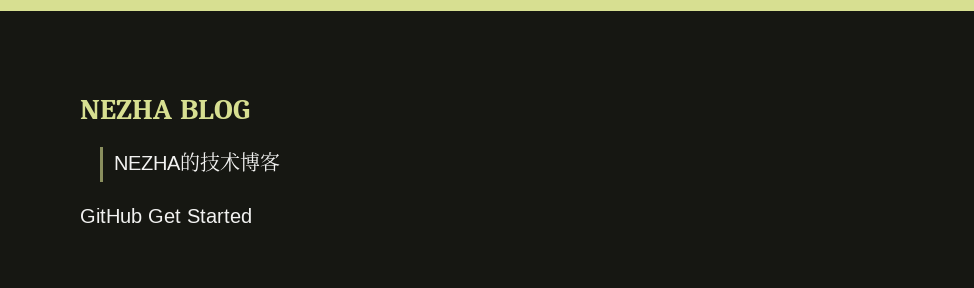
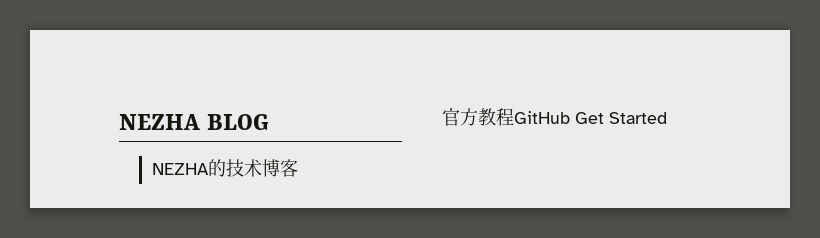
(280, 162) none -> [442,108,514,126] 官方教程

